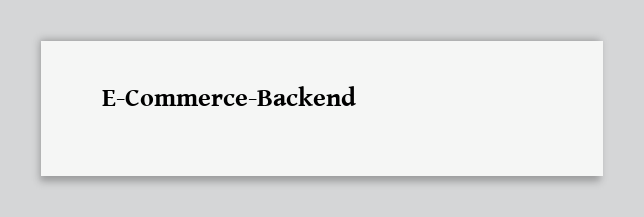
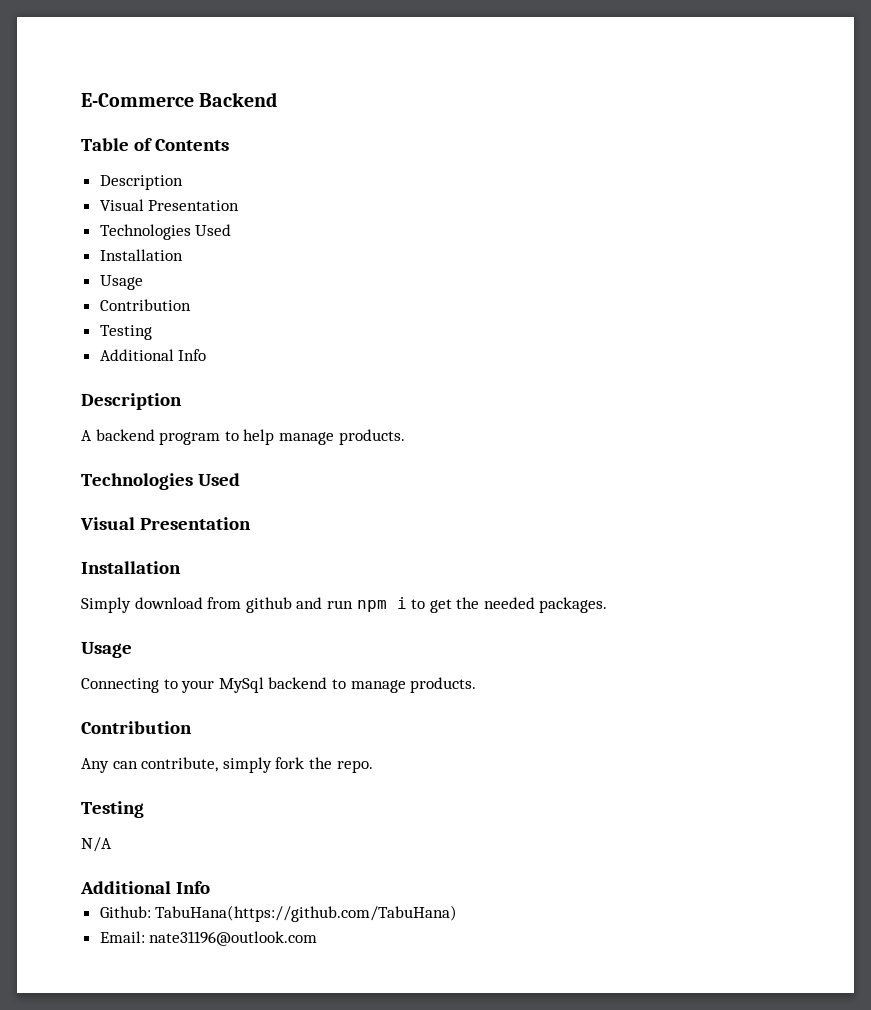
[102,86,356,106] E-Commerce-Backend -> [81,92,278,107] [81,138,229,151] [99,175,183,190] [99,199,240,211] [99,224,232,240] [99,249,183,261] [99,275,143,290] [99,299,191,311] [99,325,152,340] [99,349,207,361] [81,393,182,410] [81,429,405,445] [81,473,240,490] [80,517,251,530] [81,561,181,574] [81,597,608,613] [81,642,132,658] [81,677,477,693] [81,721,192,734] [81,757,373,773] [81,801,144,818] [81,837,112,852] [80,881,210,894] [99,905,458,922] [99,931,318,946] E-Commerce Backend // Table of Contents // Description // Visual Presentation // Technologies Used // Installation // Usage // Contribution // Testing // Additional Info // Description // A backend program to help manage products. // Technologies Used // Visual Presentation // Installation // Simply download from github and run npm i to get the needed packages. // Usage // Connecting to your MySql backend to manage products. // Contribution // Any can contribute, simply fork the repo. // Testing // N/A // Additional Info // Github: TabuHana(https://github.com/TabuHana) // Email: nate31196@outlook.com

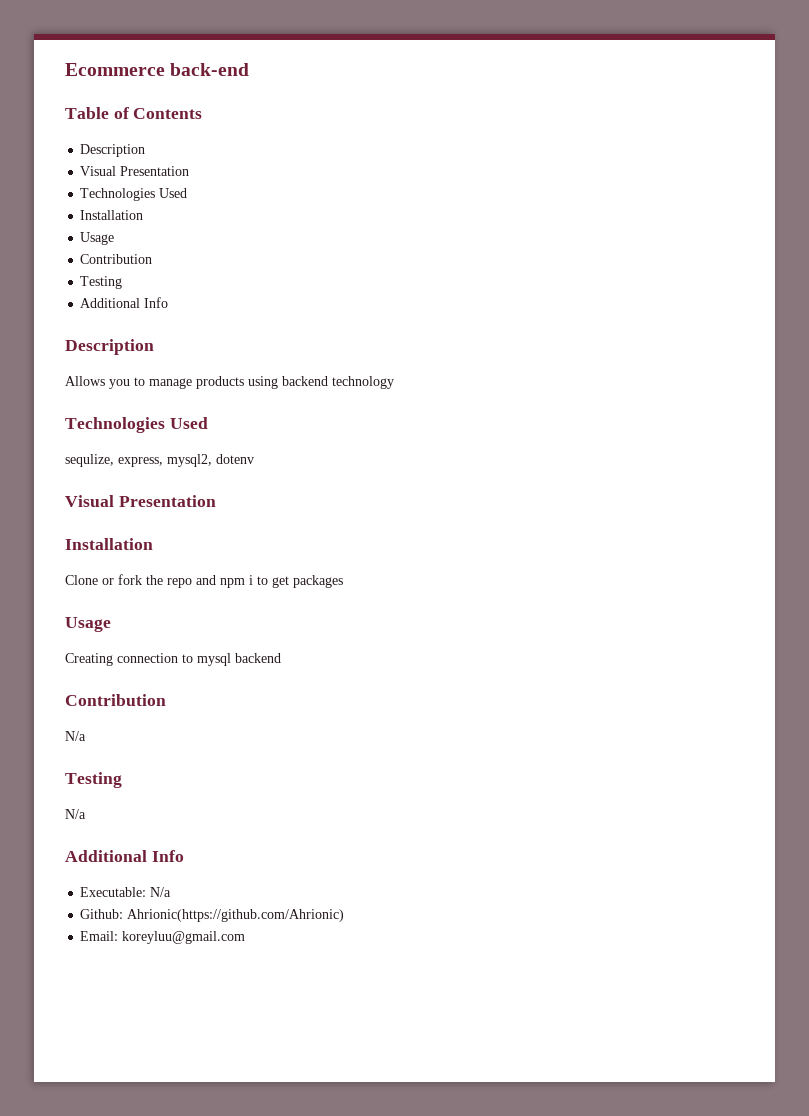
[81,92,278,107] E-Commerce Backend -> [65,63,250,76] Ecommerce back-end
[81,429,405,445] [81,473,240,490] [80,517,251,530] [81,561,181,574] [81,597,608,613] [81,642,132,658] [81,677,477,693] [81,721,192,734] [81,757,373,773] [81,801,144,818] [81,837,112,852] [80,881,210,894] A backend program to help manage products. // Technologies Used // Visual Presentation // Installation // Simply download from github and run npm i to get the needed packages. // Usage // Connecting to your MySql backend to manage products. // Contribution // Any can contribute, simply fork the repo. // Testing // N/A // Additional Info -> [65,376,394,389] [65,417,208,433] [65,454,254,467] [65,495,216,507] [65,538,153,550] [65,574,343,588] [65,617,111,632] [65,653,281,666] [65,694,166,706] [65,731,86,741] [65,772,122,788] [65,809,86,819] [65,850,184,862] [80,887,172,897] Allows you to manage products using backend technology // Technologies Used // sequlize, express, mysql2, dotenv // Visual Presentation // Installation // Clone or fork the repo and npm i to get packages // Usage // Creating connection to mysql backend // Contribution // N/a // Testing // N/a // Additional Info // Executable: N/a
[155,905,458,922] TabuHana(https://github.com/TabuHana) -> [127,909,345,922] Ahrionic(https://github.com/Ahrionic)
[149,931,318,946] nate31196@outlook.com -> [122,931,246,944] koreyluu@gmail.com

